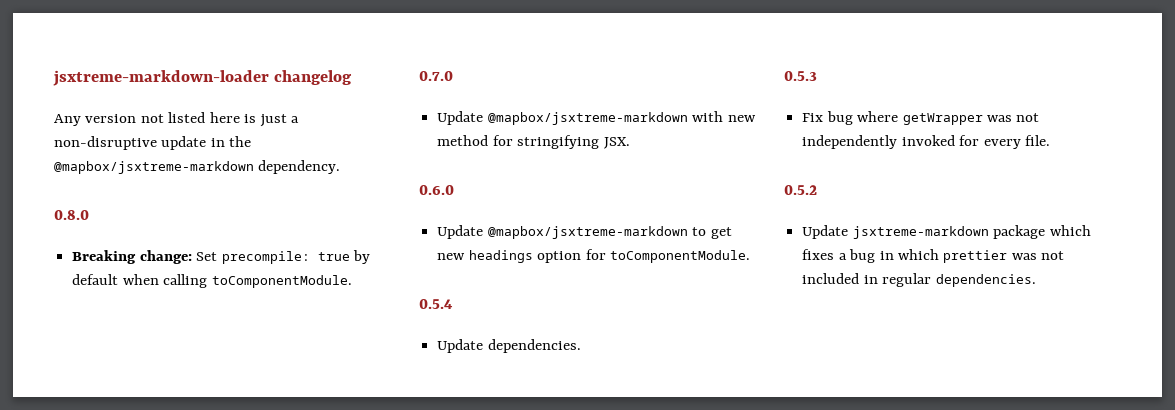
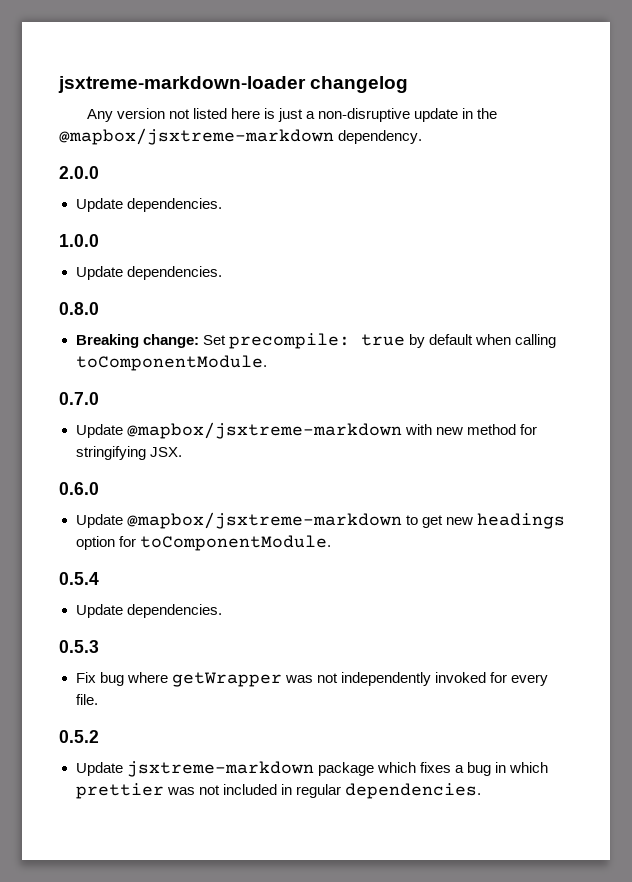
(341, 167) none -> [59,166,99,179] [75,198,222,212] [59,234,99,247] [75,266,222,280] // 2.0.0 // Update dependencies. // 1.0.0 // Update dependencies.

